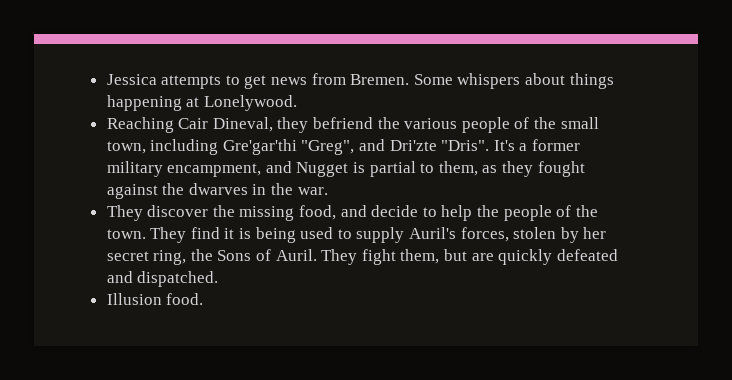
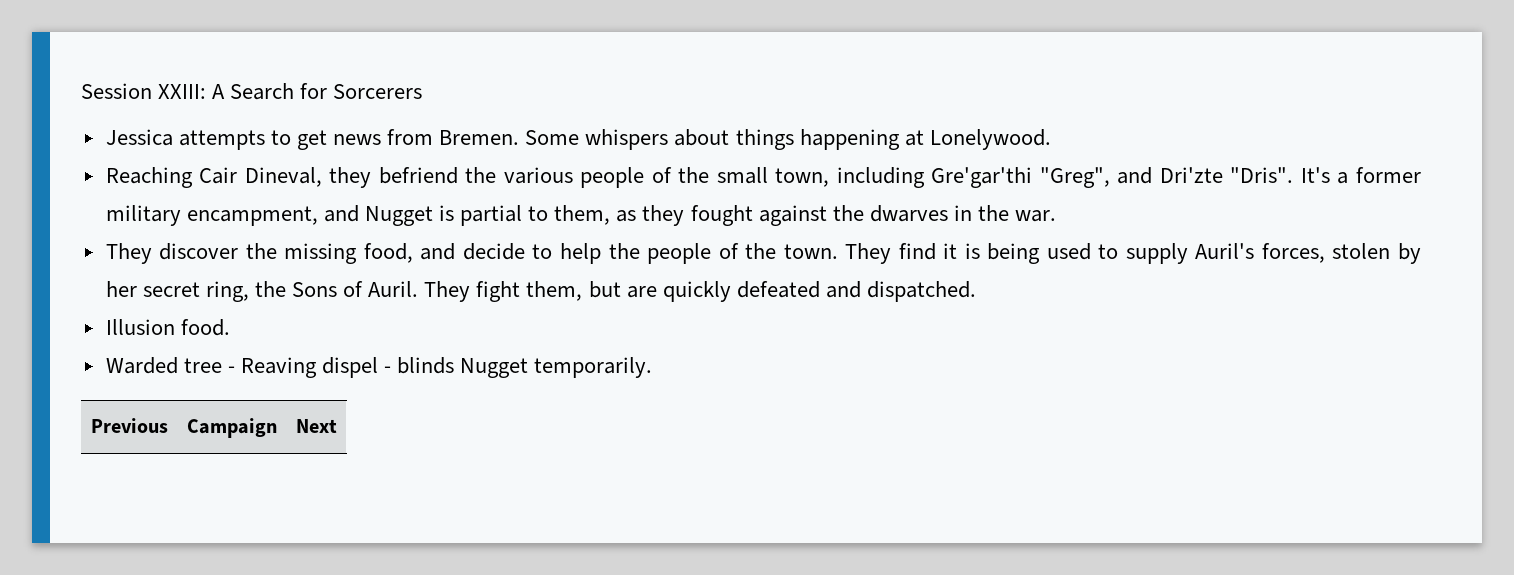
(106, 79) none -> [81,83,423,100] Session XXIII: A Search for Sorcerers //
(204, 299) none -> [105,357,653,378] [91,418,168,433] [187,418,277,438] [296,419,337,433] // Warded tree - Reaving dispel - blinds Nugget temporarily. // Previous | Campaign | Next

